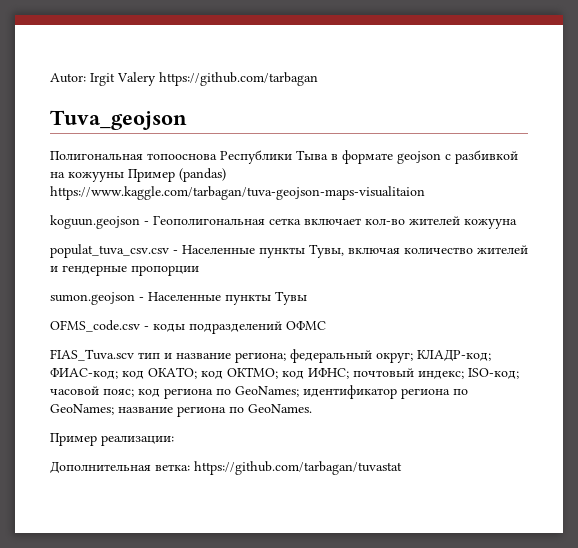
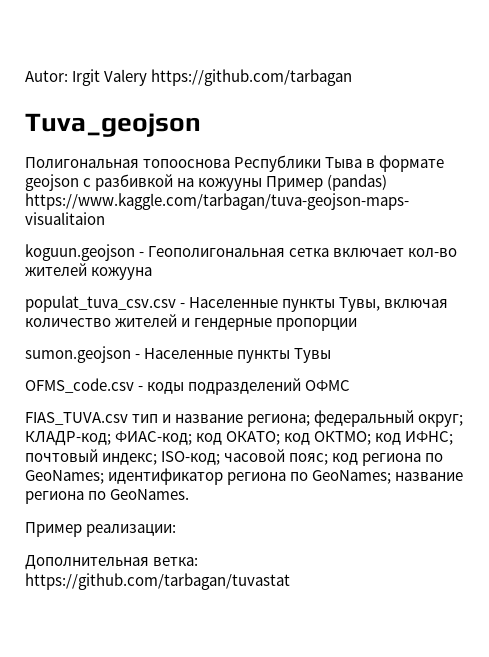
[50,349,134,361] FIAS_Tuva.scv -> [25,412,128,425] FIAS_TUVA.csv

